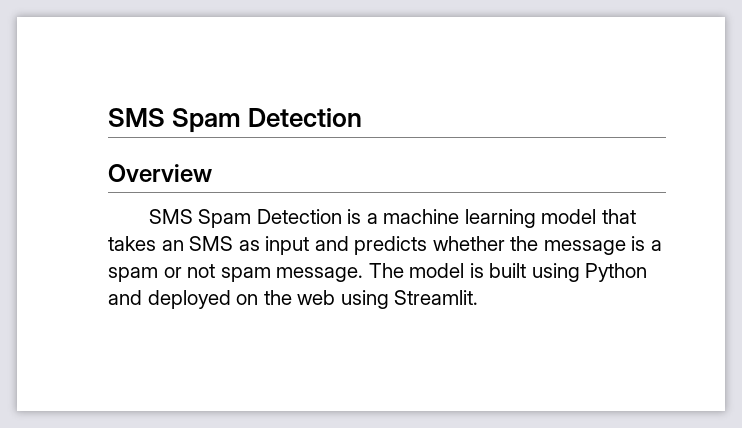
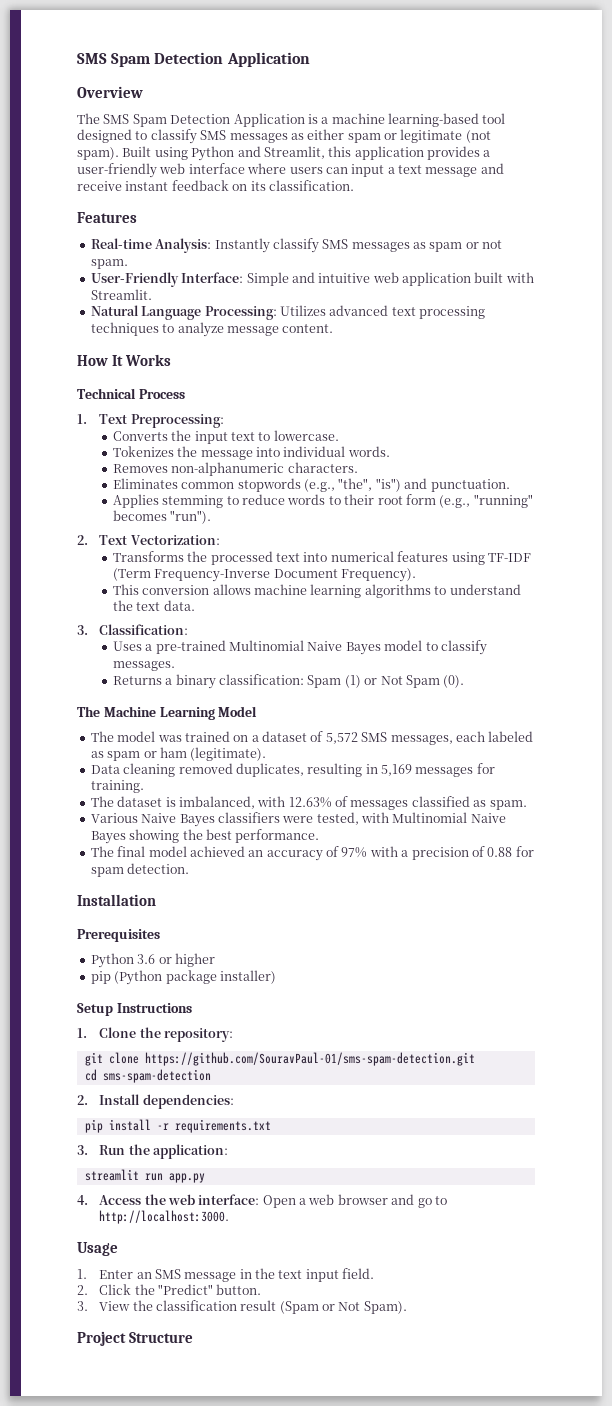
[108,108,363,133] SMS Spam Detection -> [77,52,310,67] SMS Spam Detection Application
[148,209,342,228] SMS Spam Detection -> [77,113,305,127] The SMS Spam Detection Application
[464,209,636,228] [108,236,662,255] [108,263,648,282] [108,290,479,309] learning model that takes an SMS as input and predicts whether the message is a spam or not spam message. The model is built using Python and deployed on the web using Streamlit. -> [388,113,506,127] [77,129,491,144] [77,146,491,161] [77,163,504,178] [77,180,354,191] [77,212,137,223] [90,238,503,253] [90,259,128,269] [90,272,534,287] [90,289,152,300] [90,305,485,320] [90,322,334,337] [77,354,172,366] [77,388,185,399] [77,414,224,428] [112,430,339,444] [112,446,390,460] [112,462,358,476] [112,478,510,492] [112,494,533,508] [112,510,212,524] [77,535,220,545] [112,551,531,565] [112,568,417,582] [112,584,521,598] [112,600,195,611] [77,624,189,635] [112,640,487,655] [112,661,175,671] [112,674,465,689] [77,706,258,720] [90,731,534,745] [90,747,267,761] [90,763,495,777] [90,780,144,793] [90,796,527,810] [90,812,506,827] [90,829,320,844] [90,846,534,861] [90,863,190,877] [77,894,156,906] [77,929,160,942] [90,953,215,968] [90,970,276,985] [77,1003,192,1016] [77,1027,233,1042] [84,1052,475,1066] [84,1069,211,1083] [77,1094,234,1109] [84,1119,271,1133] [77,1144,228,1159] [84,1169,205,1183] [77,1194,447,1208] [99,1210,230,1224] [77,1242,118,1256] [77,1268,375,1282] [77,1284,262,1295] [77,1300,407,1314] [77,1331,194,1346] learning-based tool designed to classify SMS messages as either spam or legitimate (not spam). Built using Python and Streamlit, this application provides a user-friendly web interface where users can input a text message and receive instant feedback on its classification. // Features // Real-time Analysis: Instantly classify SMS messages as spam or not spam. // User-Friendly Interface: Simple and intuitive web application built with Streamlit. // Natural Language Processing: Utilizes advanced text processing techniques to analyze message content. // How It Works // Technical Process // 1. Text Preprocessing: // Converts the input text to lowercase. // Tokenizes the message into individual words. // Removes non-alphanumeric characters. // Eliminates common stopwords (e.g., "the", "is") and punctuation. // Applies stemming to reduce words to their root form (e.g., "running" becomes "run"). // 2. Text Vectorization: // Transforms the processed text into numerical features using TF-IDF (Term Frequency-Inverse Document Frequency). // This conversion allows machine learning algorithms to understand the text data. // 3. Classification: // Uses a pre-trained Multinomial Naive Bayes model to classify messages. // Returns a binary classification: Spam (1) or Not Spam (0). // The Machine Learning Model // The model was trained on a dataset of 5,572 SMS messages, each labeled as spam or ham (legitimate). // Data cleaning removed duplicates, resulting in 5,169 messages for training. // The dataset is imbalanced, with 12.63% of messages classified as spam. // Various Naive Bayes classifiers were tested, with Multinomial Naive Bayes showing the best performance. // The final model achieved an accuracy of 97% with a precision of 0.88 for spam detection. // Installation // Prerequisites // Python 3.6 or higher // pip (Python package installer) // Setup Instructions // 1. Clone the repository: // git clone https://github.com/SouravPaul-01/sms-spam-detection.git // cd sms-spam-detection // 2. Install dependencies: // pip install -r requirements.txt // 3. Run the application: // streamlit run app.py // 4. Access the web interface: Open a web browser and go to http://localhost:3000. // Usage // 1. Enter an SMS message in the text input field. // 2. Click the "Predict" button. // 3. View the classification result (Spam or Not Spam). // Project Structure

